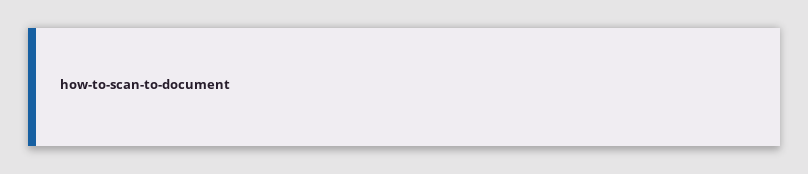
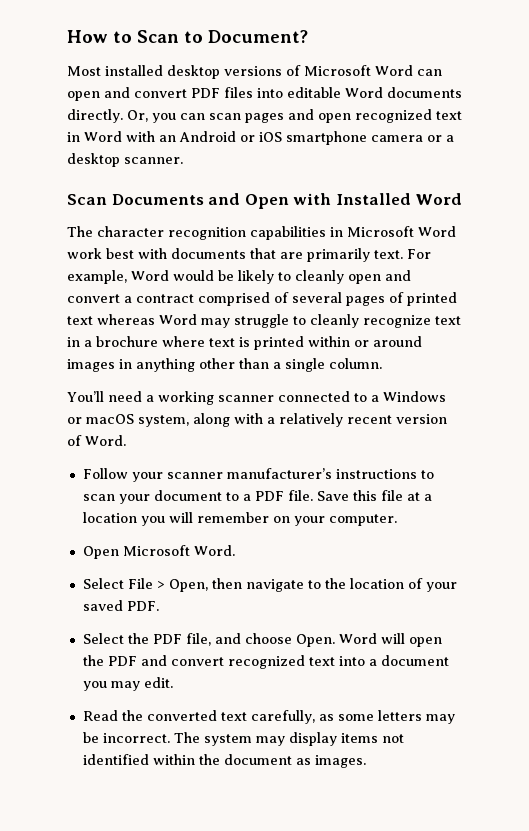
[60,79,230,89] how-to-scan-to-document -> [67,30,308,43] [67,65,442,79] [67,87,462,101] [67,109,462,123] [67,131,454,145] [67,153,183,167] [67,193,462,209] [67,226,456,240] [67,248,431,262] [67,270,411,284] [67,292,457,306] [67,314,461,328] [67,336,422,350] [67,358,382,372] [67,391,446,405] [67,413,447,427] [67,435,126,446] [82,468,434,482] [82,490,432,504] [82,512,397,526] [82,545,235,559] [82,578,457,592] [82,600,159,611] [82,633,442,647] [82,655,449,669] [82,677,173,691] [82,710,455,724] [82,732,404,746] [82,754,366,768] How to Scan to Document? // Most installed desktop versions of Microsoft Word can open and convert PDF files into editable Word documents directly. Or, you can scan pages and open recognized text in Word with an Android or iOS smartphone camera or a desktop scanner. // Scan Documents and Open with Installed Word // The character recognition capabilities in Microsoft Word work best with documents that are primarily text. For example, Word would be likely to cleanly open and convert a contract comprised of several pages of printed text whereas Word may struggle to cleanly recognize text in a brochure where text is printed within or around images in anything other than a single column. // You’ll need a working scanner connected to a Windows or macOS system, along with a relatively recent version of Word. // Follow your scanner manufacturer’s instructions to scan your document to a PDF file. Save this file at a location you will remember on your computer. // Open Microsoft Word. // Select File > Open, then navigate to the location of your saved PDF. // Select the PDF file, and choose Open. Word will open the PDF and convert recognized text into a document you may edit. // Read the converted text carefully, as some letters may be incorrect. The system may display items not identified within the document as images.

